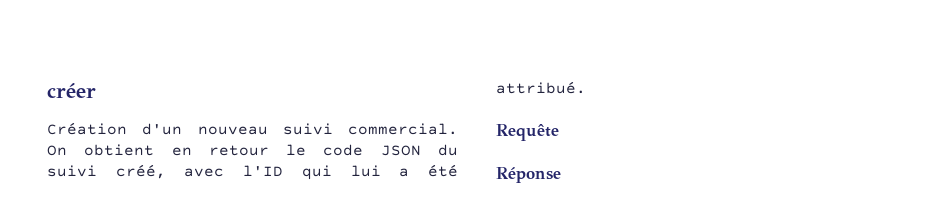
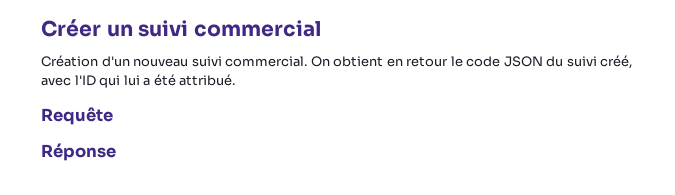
[47,83,96,98] créer -> [41,19,321,37] Créer un suivi commercial

